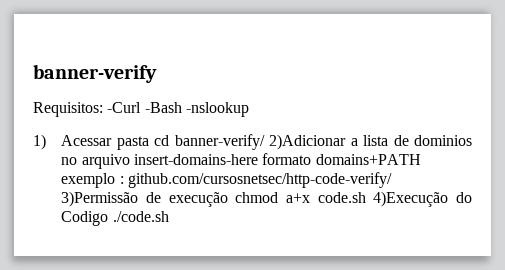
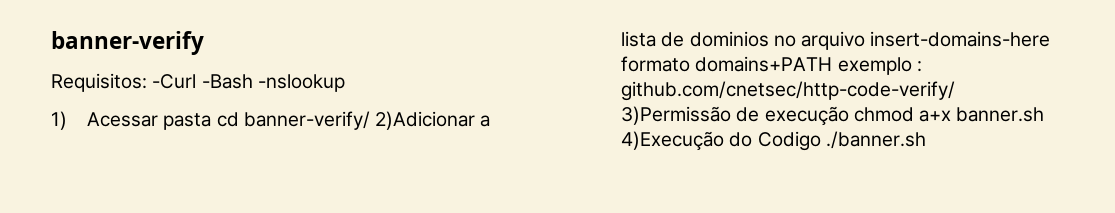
[128,172,393,188] github.com/cursosnetsec/http-code-verify/ -> [620,81,955,101] github.com/cnetsec/http-code-verify/
[317,192,366,203] code.sh -> [956,107,1045,122] banner.sh
[112,211,169,222] ./code.sh -> [825,131,926,149] ./banner.sh

